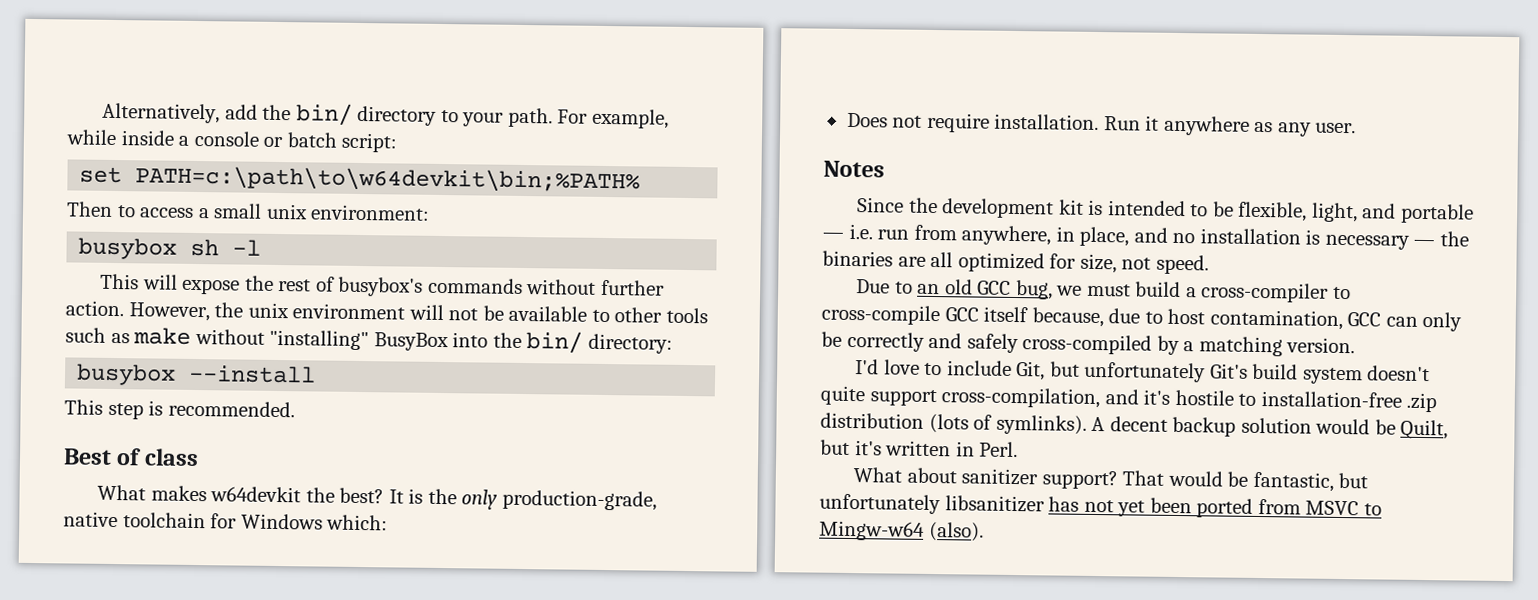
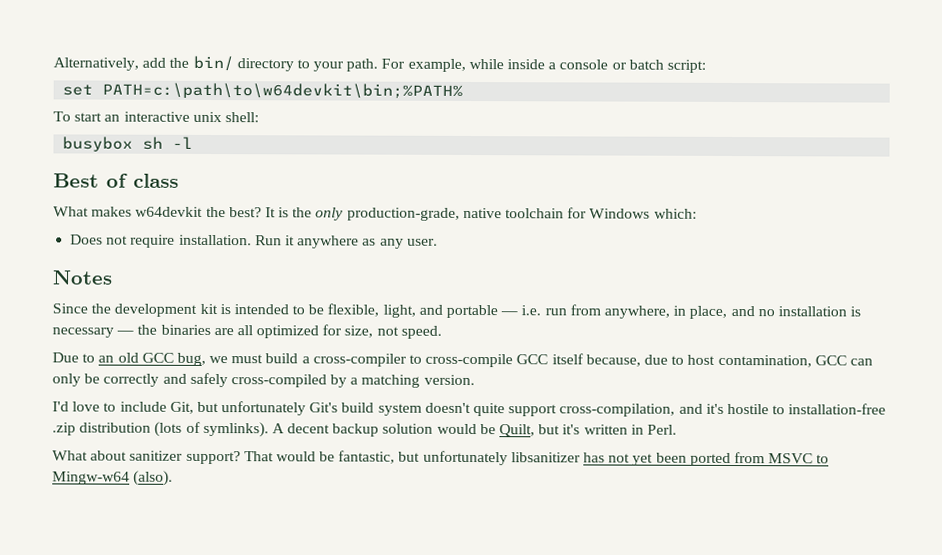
[66,201,431,221] [78,237,262,260] [100,273,665,297] [65,300,708,324] [65,327,673,354] [76,363,317,386] [64,399,295,420] Then to access a small unix environment: // busybox sh -l // This will expose the rest of busybox's commands without further action. However, the unix environment will not be available to other tools such as make without "installing" BusyBox into the bin/ directory: // busybox --install // This step is recommended. -> [53,111,259,123] [62,136,194,152] To start an interactive unix shell: // busybox sh -l

